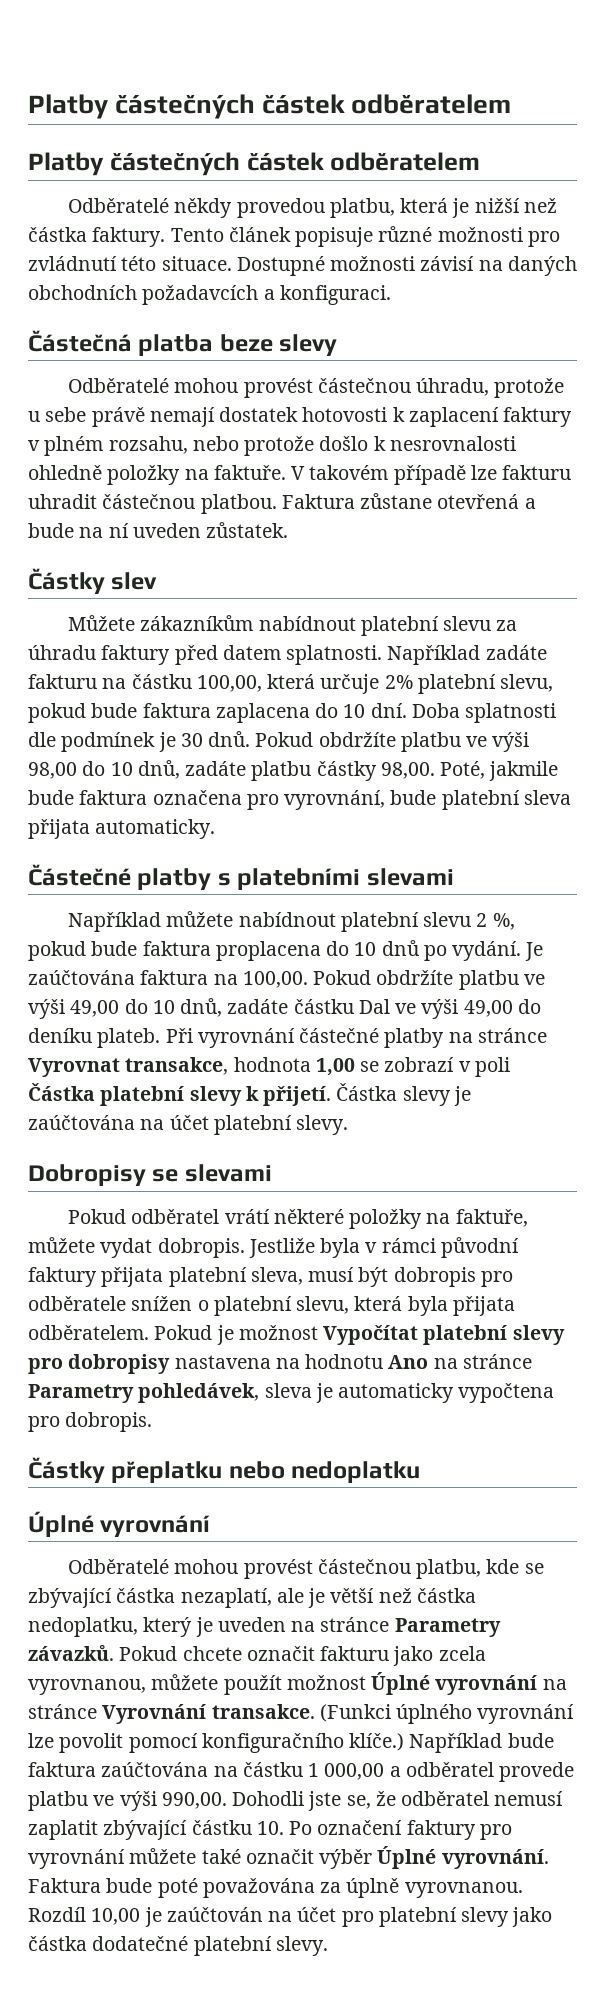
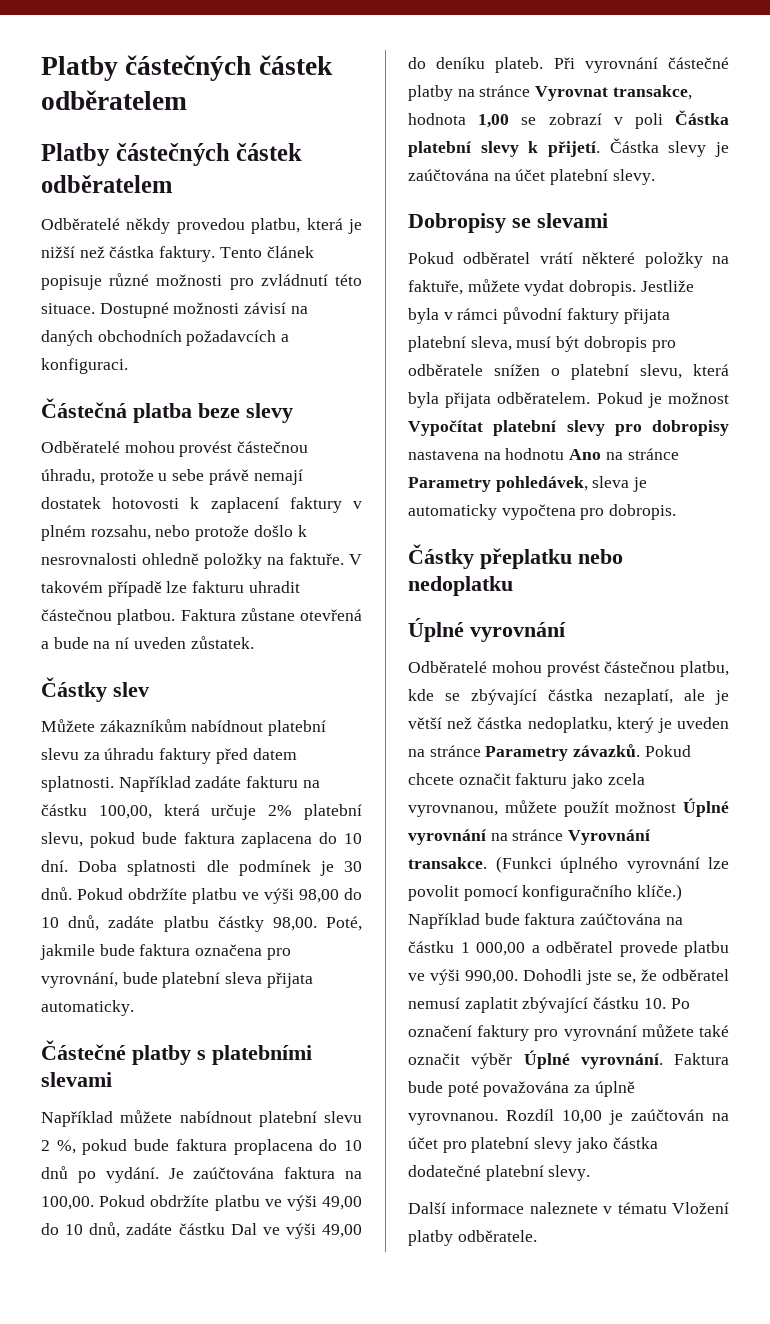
(328, 1946) none -> [408,1202,729,1214] [408,1230,537,1246] // Další informace naleznete v tématu Vložení platby odběratele.

